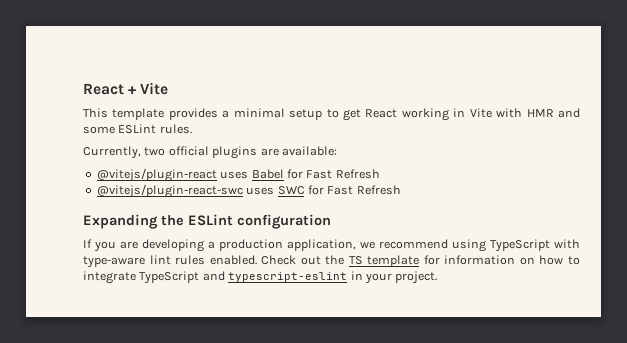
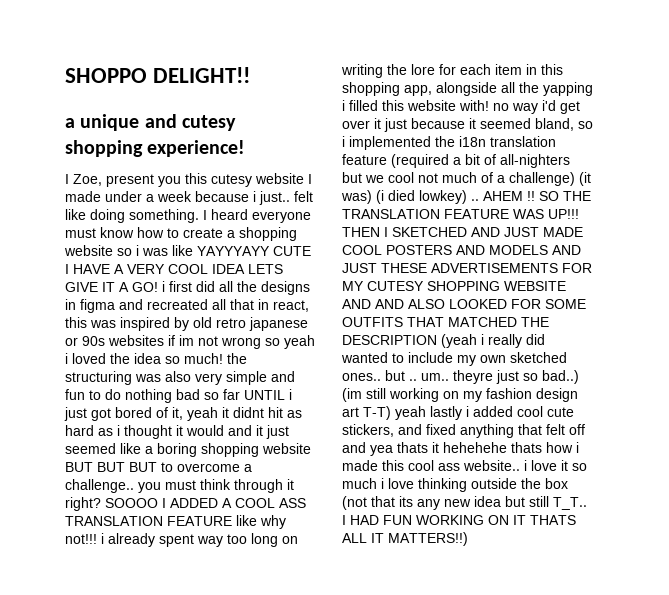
[83,82,169,95] [83,108,580,121] [83,124,192,134] [83,146,337,159] [96,168,380,182] [96,184,401,198] [83,214,331,229] [83,239,580,252] [83,255,580,268] [83,271,438,284] React + Vite // This template provides a minimal setup to get React working in Vite with HMR and some ESLint rules. // Currently, two official plugins are available: // @vitejs/plugin-react uses Babel for Fast Refresh // @vitejs/plugin-react-swc uses SWC for Fast Refresh // Expanding the ESLint configuration // If you are developing a production application, we recommend using TypeScript with type-aware lint rules enabled. Check out the TS template for information on how to integrate TypeScript and typescript-eslint in your project. -> [65,67,251,83] [65,114,237,131] [65,140,246,157] [65,173,312,187] [65,191,313,205] [65,209,311,223] [65,227,297,241] [64,245,311,256] [65,264,283,274] [65,281,310,295] [65,299,309,313] [65,317,308,331] [65,335,315,349] [65,353,247,364] [65,371,295,385] [65,389,292,403] [64,407,302,421] [65,425,289,439] [65,443,311,457] [65,462,252,472] [65,479,294,493] [65,497,306,511] [65,515,286,529] [65,533,298,547] [341,64,563,78] [342,82,593,96] [342,100,580,114] [342,118,593,132] [342,136,556,150] [342,154,570,168] [342,172,591,186] [341,190,591,204] [342,209,579,219] [342,227,583,237] [342,245,581,255] [342,263,592,273] [342,281,566,291] [342,299,586,309] [342,317,549,327] [342,334,545,348] [341,352,567,366] [342,370,579,384] [342,388,578,402] [342,406,574,420] [342,424,585,438] [342,442,579,456] [342,460,587,471] [342,478,568,492] [342,496,587,510] [342,515,576,525] [342,532,468,546] SHOPPO DELIGHT!! // a unique and cutesy shopping experience! // I Zoe, present you this cutesy website I made under a week because i just.. felt like doing something. I heard everyone must know how to create a shopping website so i was like YAYYYAYY CUTE I HAVE A VERY COOL IDEA LETS GIVE IT A GO! i first did all the designs in figma and recreated all that in react, this was inspired by old retro japanese or 90s websites if im not wrong so yeah i loved the idea so much! the structuring was also very simple and fun to do nothing bad so far UNTIL i just got bored of it, yeah it didnt hit as hard as i thought it would and it just seemed like a boring shopping website BUT BUT BUT to overcome a challenge.. you must think through it right? SOOOO I ADDED A COOL ASS TRANSLATION FEATURE like why not!!! i already spent way too long on writing the lore for each item in this shopping app, alongside all the yapping i filled this website with! no way i'd get over it just because it seemed bland, so i implemented the i18n translation feature (required a bit of all-nighters but we cool not much of a challenge) (it was) (i died lowkey) .. AHEM !! SO THE TRANSLATION FEATURE WAS UP!!! THEN I SKETCHED AND JUST MADE COOL POSTERS AND MODELS AND JUST THESE ADVERTISEMENTS FOR MY CUTESY SHOPPING WEBSITE AND AND ALSO LOOKED FOR SOME OUTFITS THAT MATCHED THE DESCRIPTION (yeah i really did wanted to include my own sketched ones.. but .. um.. theyre just so bad..) (im still working on my fashion design art T-T) yeah lastly i added cool cute stickers, and fixed anything that felt off and yea thats it hehehehe thats how i made this cool ass website.. i love it so much i love thinking outside the box (not that its any new idea but still T_T.. I HAD FUN WORKING ON IT THATS ALL IT MATTERS!!)

